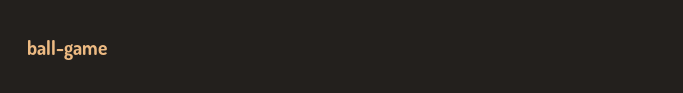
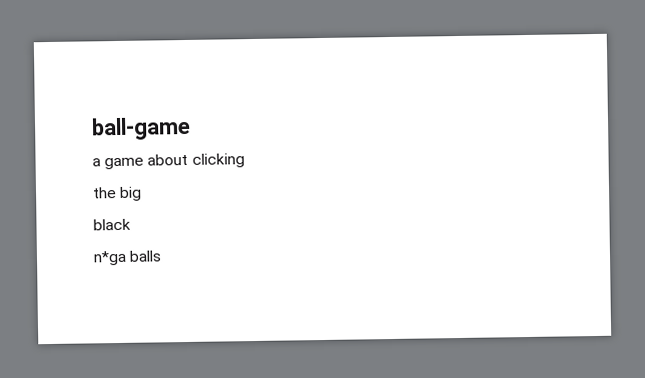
(107, 50) none -> [92,153,245,170] [92,186,143,201] [93,218,131,231] [93,250,163,266] // a game about clicking // the big // black // n*ga balls

